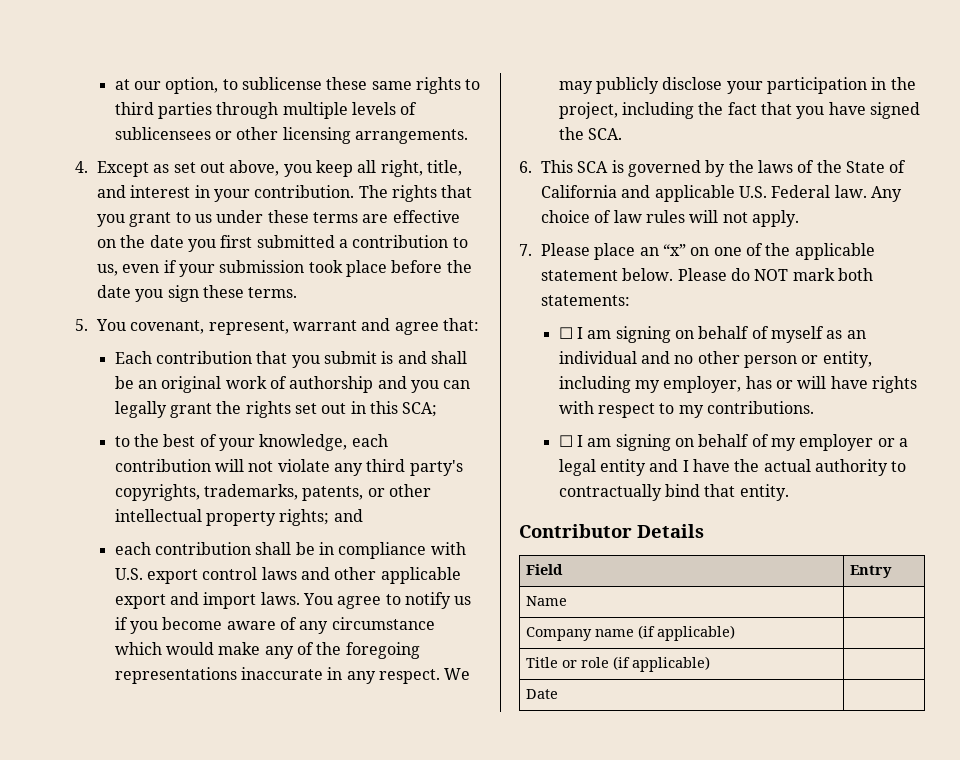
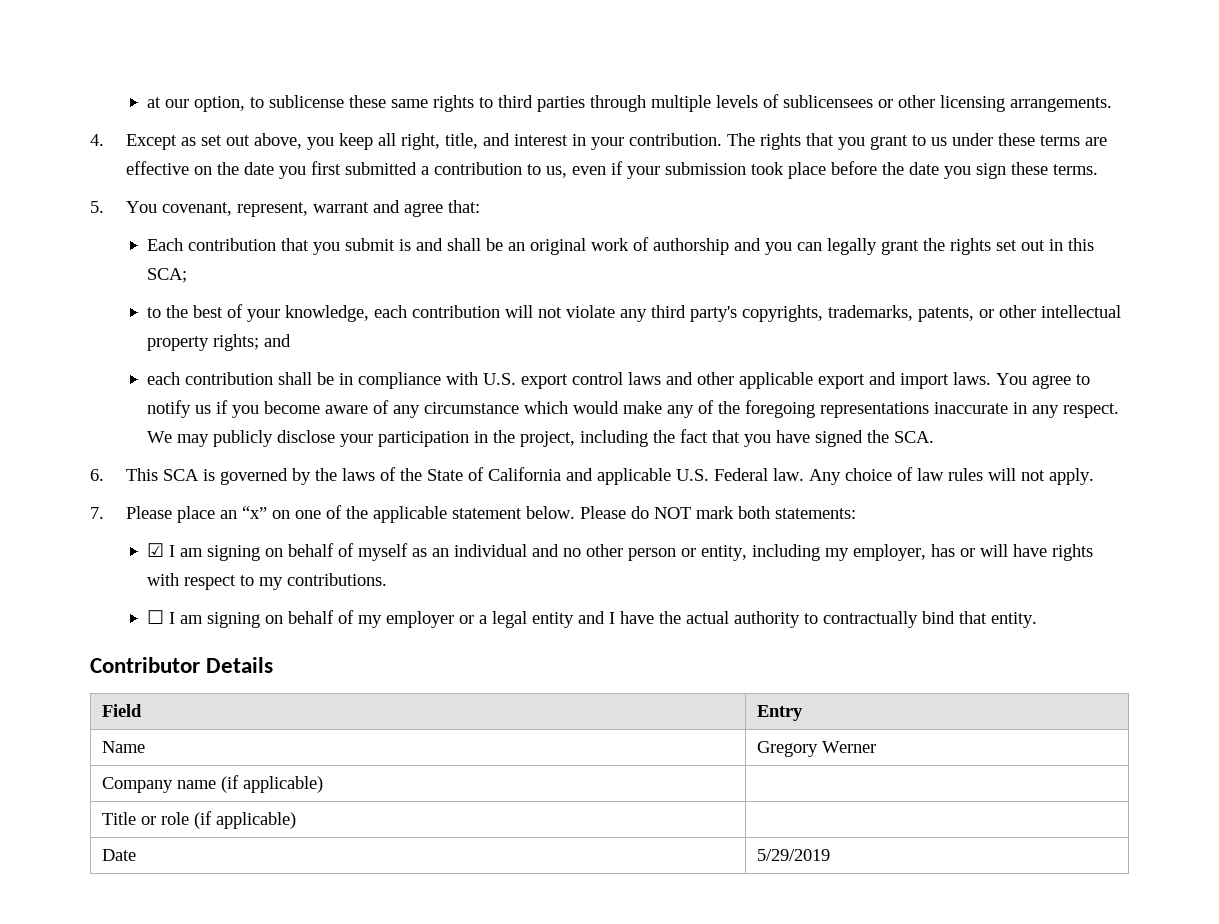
[558,327,573,339] ☐ -> [146,543,164,557] ☑
(568, 601) none -> [757,741,877,757] Gregory Werner
(559, 694) none -> [757,849,831,861] 5/29/2019

